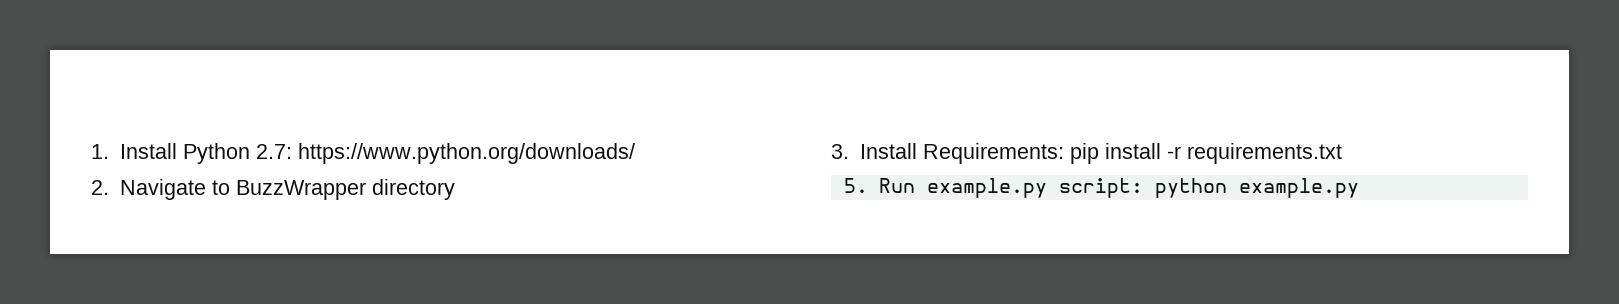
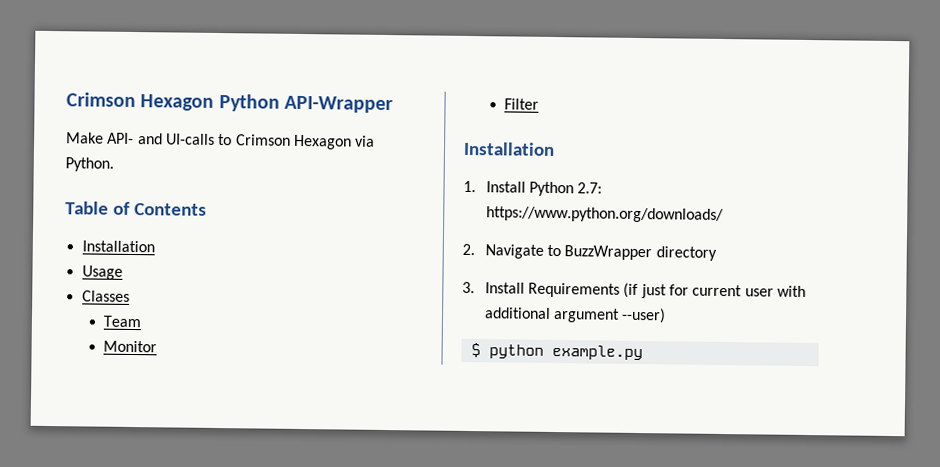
(91, 151) none -> [66,92,394,114] [66,132,376,150] [65,157,114,172] [65,201,207,216] [81,240,155,253] [81,265,123,280] [81,290,130,302] [103,315,142,328] [103,340,158,353] [504,98,540,110] [463,141,555,156] Crimson Hexagon Python API-Wrapper // Make API- and UI-calls to Crimson Hexagon via Python. // Table of Contents // Installation // Usage // Classes // Team // Monitor // Filter // Installation //
[922,143,1342,164] [843,178,1143,198] Requirements: pip install -r requirements.txt // 5. Run example.py script: -> [527,282,806,299] [483,307,667,324] [470,343,481,358] Requirements (if just for current user with additional argument --user) // $

